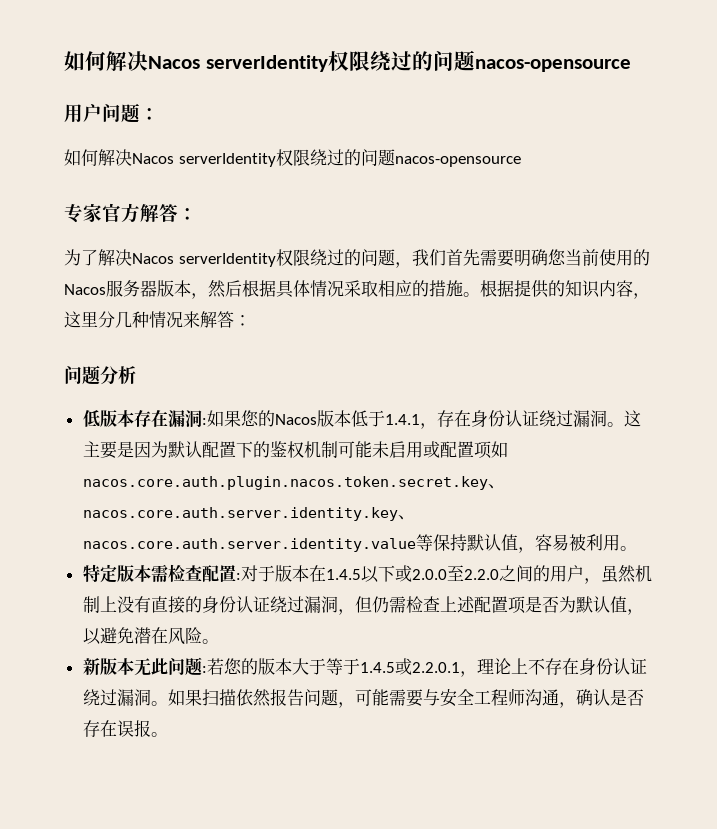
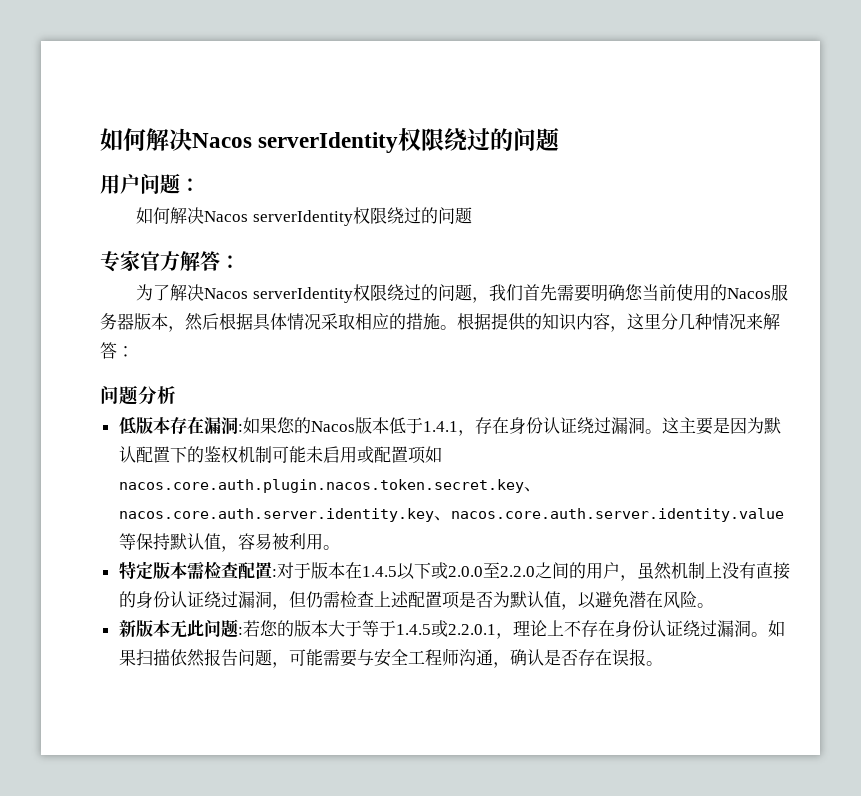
[64,50,631,72] 如何解决Nacos serverIdentity权限绕过的问题nacos-opensource -> [100,127,560,153] 如何解决Nacos serverIdentity权限绕过的问题
[394,156,521,167] nacos-opensource -> (472, 215) none

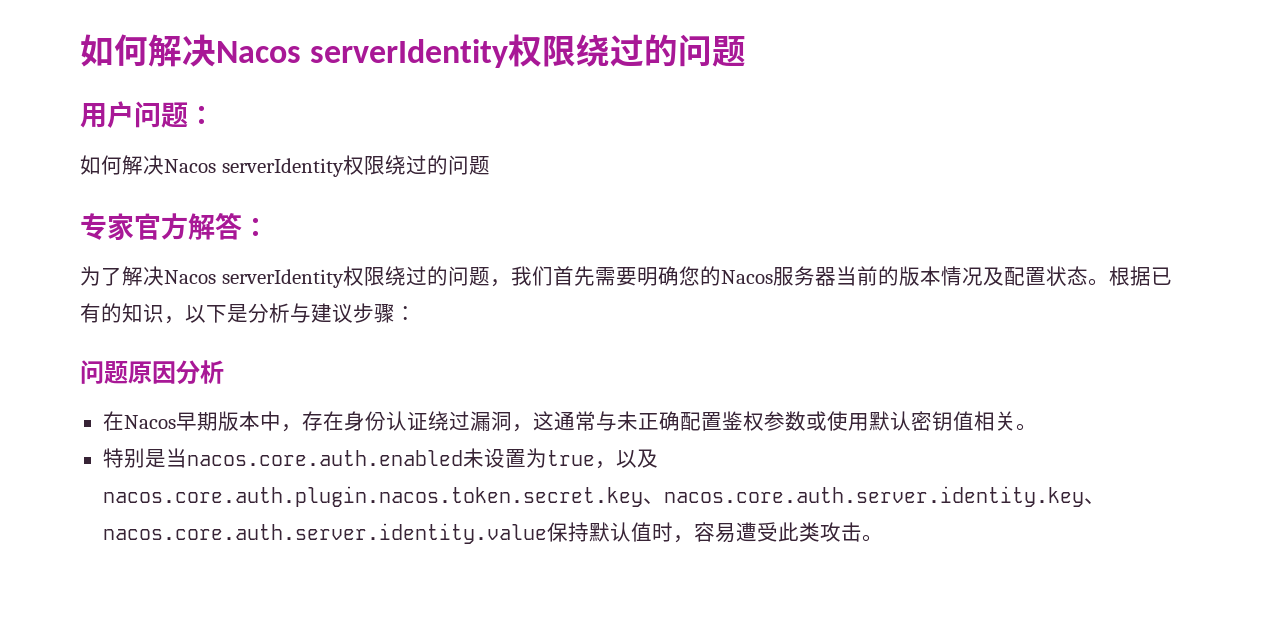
[641,284,710,301] 当前使用 -> (700, 276) none
[134,313,780,332] [100,342,117,359] 版本，然后根据具体情况采取相应的措施。根据提供的知识内容，这里分几种情况来解答 -> [835,266,1172,286] [80,303,395,324] 当前的版本情况及配置状态。根据已有的知识，以下是分析与建议步骤
(138, 395) none -> [128,361,176,384] 原因
[118,416,458,435] 低版本存在漏洞:如果您的Nacos版本低于1.4.1 -> [102,411,281,431] 在Nacos早期版本中
[644,417,781,435] [118,446,442,464] 。这主要是因为默认配置下的鉴权机制可能未启用或配置项如 -> [511,411,1037,432] [102,448,658,469] ，这通常与未正确配置鉴权参数或使用默认密钥值相关。 // 特别是当nacos.core.auth.enabled未设置为true，以及
[118,533,136,550] 等 -> (547, 533) none
[220,533,340,552] [118,561,790,581] [118,591,714,610] [118,619,785,639] [118,648,646,668] ，容易被利用。 // 特定版本需检查配置:对于版本在1.4.5以下或2.0.0至2.2.0之间的用户，虽然机制上没有直接的身份认证绕过漏洞，但仍需检查上述配置项是否为默认值，以避免潜在风险。 // 新版本无此问题:若您的版本大于等于1.4.5或2.2.0.1，理论上不存在身份认证绕过漏洞。如果扫描依然报告问题，可能需要与安全工程师沟通，确认是否存在误报 -> [651,522,862,543] 时，容易遭受此类攻击

